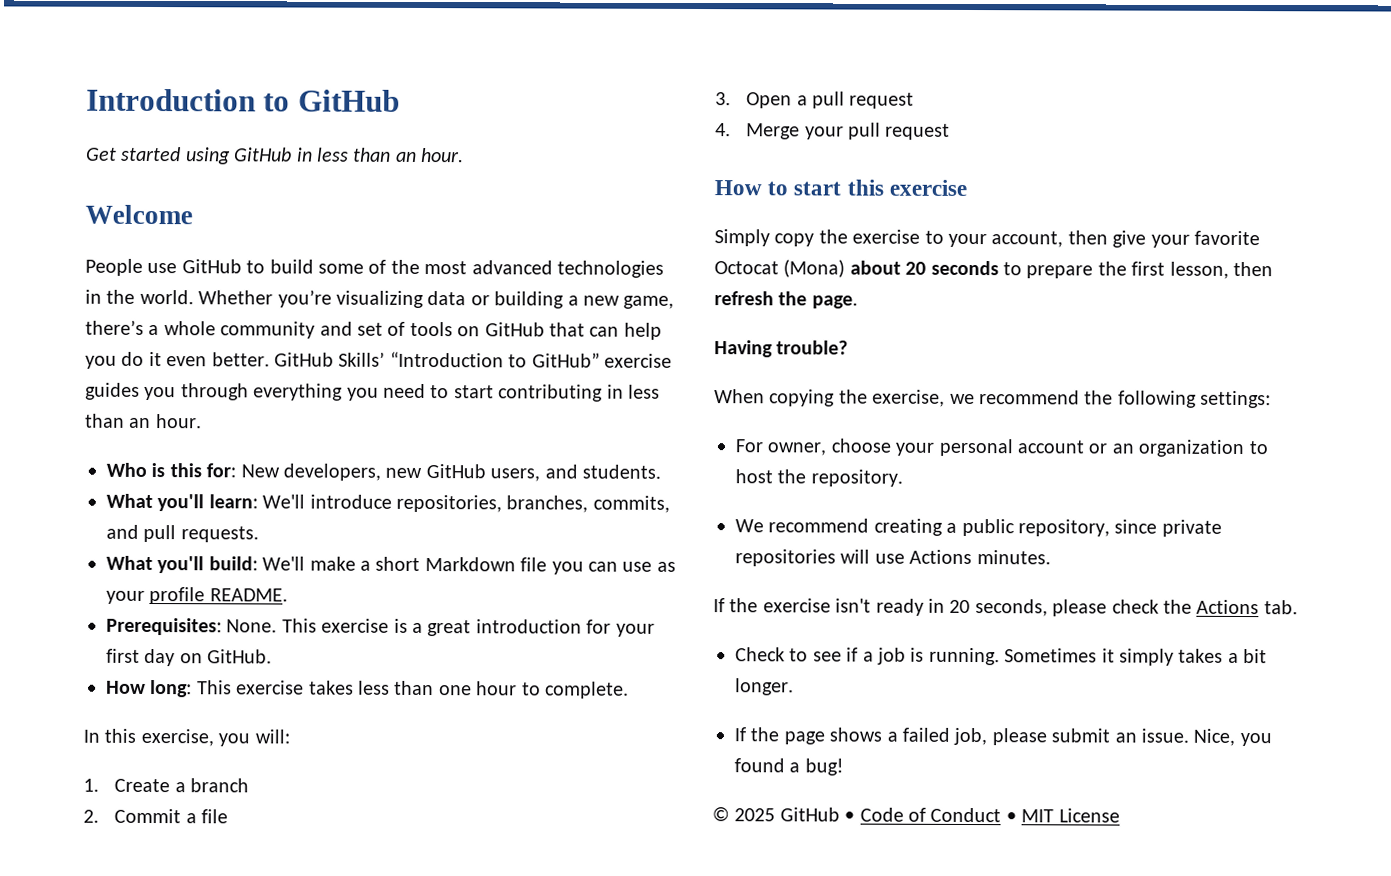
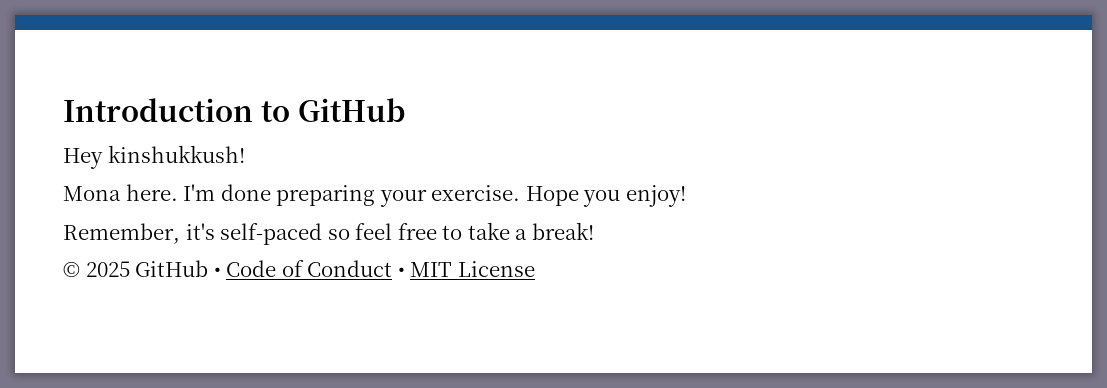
[86,146,465,165] [85,204,193,225] [85,258,664,278] [85,289,675,309] [85,319,662,340] [85,351,672,369] [85,382,660,402] [85,413,202,429] [106,462,661,482] [106,493,670,513] [106,524,259,543] [106,555,676,575] [106,586,288,605] [106,617,655,637] [106,648,273,667] [106,680,629,699] [83,728,290,747] [83,778,249,793] [83,808,228,824] [715,91,915,109] [715,122,951,140] [714,179,967,196] [714,229,1260,248] [714,259,1273,279] [714,291,858,309] [714,340,849,358] [714,389,1272,409] [735,438,1268,458] [735,469,903,487] [735,518,1222,537] [735,549,1051,567] [713,598,1298,617] [735,647,1268,666] [735,678,794,696] [734,727,1272,747] [734,758,844,776] Get started using GitHub in less than an hour. // Welcome // People use GitHub to build some of the most advanced technologies in the world. Whether you’re visualizing data or building a new game, there’s a whole community and set of tools on GitHub that can help you do it even better. GitHub Skills’ “Introduction to GitHub” exercise guides you through everything you need to start contributing in less than an hour. // Who is this for: New developers, new GitHub users, and students. // What you'll learn: We'll introduce repositories, branches, commits, and pull requests. // What you'll build: We'll make a short Markdown file you can use as your profile README. // Prerequisites: None. This exercise is a great introduction for your first day on GitHub. // How long: This exercise takes less than one hour to complete. // In this exercise, you will: // 1. Create a branch // 2. Commit a file // 3. Open a pull request // 4. Merge your pull request // How to start this exercise // Simply copy the exercise to your account, then give your favorite Octocat (Mona) about 20 seconds to prepare the first lesson, then refresh the page. // Having trouble? // When copying the exercise, we recommend the following settings: // For owner, choose your personal account or an organization to host the repository. // We recommend creating a public repository, since private repositories will use Actions minutes. // If the exercise isn't ready in 20 seconds, please check the Actions tab. // Check to see if a job is running. Sometimes it simply takes a bit longer. // If the page shows a failed job, please submit an issue. Nice, you found a bug! -> [63,145,245,169] [63,184,686,207] [63,222,594,245] Hey kinshukkush! // Mona here. I'm done preparing your exercise. Hope you enjoy! // Remember, it's self-paced so feel free to take a break!

